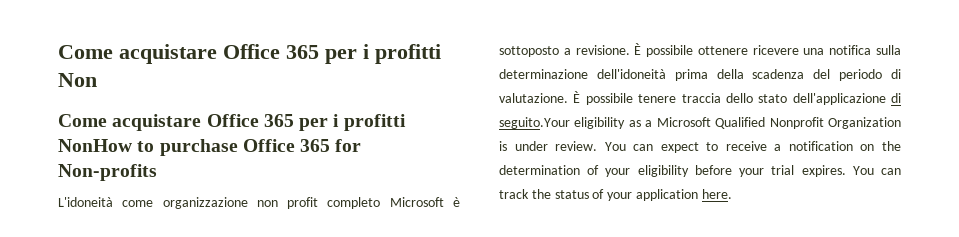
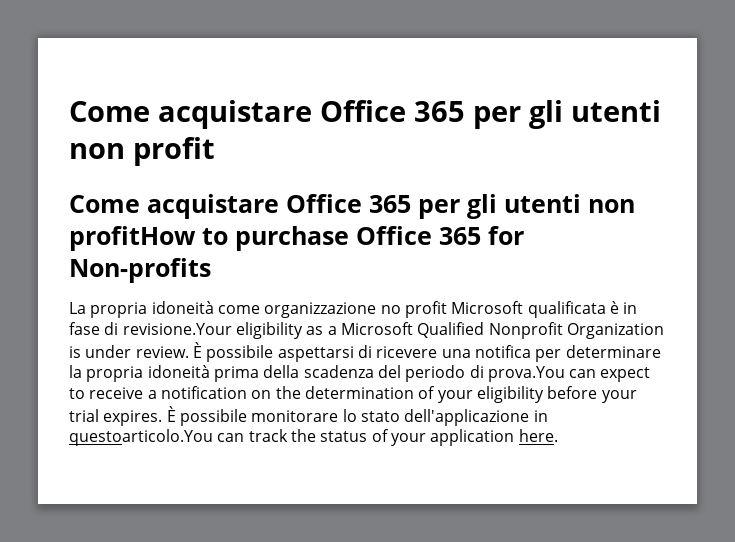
[58,44,441,64] [58,73,97,87] [58,114,406,131] [58,139,132,152] Come acquistare Office 365 per i profitti Non // Come acquistare Office 365 per i profitti NonHow -> [69,100,661,129] [69,137,215,166] [69,194,635,219] [69,226,196,251] Come acquistare Office 365 per gli utenti non profit // Come acquistare Office 365 per gli utenti non profitHow
[58,197,460,209] [499,43,901,57] [499,69,901,81] [499,91,901,105] [499,117,570,129] L'idoneità come organizzazione non profit completo Microsoft è sottoposto a revisione. È possibile ottenere ricevere una notifica sulla determinazione dell'idoneità prima della scadenza del periodo di valutazione. È possibile tenere traccia dello stato dell'applicazione di seguito.Your -> [69,301,638,318] [69,322,232,335] La propria idoneità come organizzazione no profit Microsoft qualificata è in fase di revisione.Your
[604,142,626,151] You -> [192,342,661,362] [69,365,565,382] È possibile aspettarsi di ricevere una notifica per determinare la propria idoneità prima della scadenza del periodo di prova.You
[852,166,874,175] You -> [166,406,548,426] [69,429,213,446] È possibile monitorare lo stato dell'applicazione in questoarticolo.You

